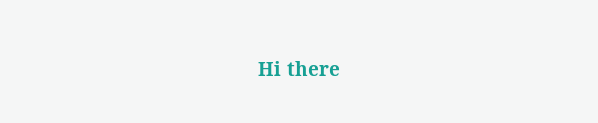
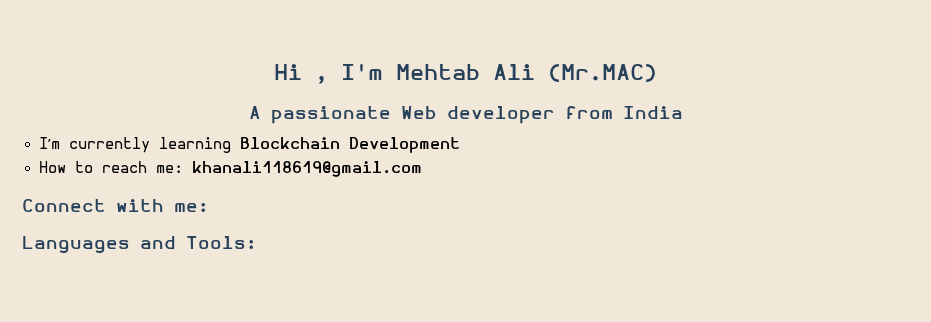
[286,61,340,76] there -> [315,63,657,84] [248,106,683,124] [38,137,460,153] [38,161,422,177] [22,199,208,212] [22,236,256,254] , I'm Mehtab Ali (Mr.MAC) // A passionate Web developer from India // I’m currently learning Blockchain Development // How to reach me: khanali118619@gmail.com // Connect with me: // Languages and Tools:

